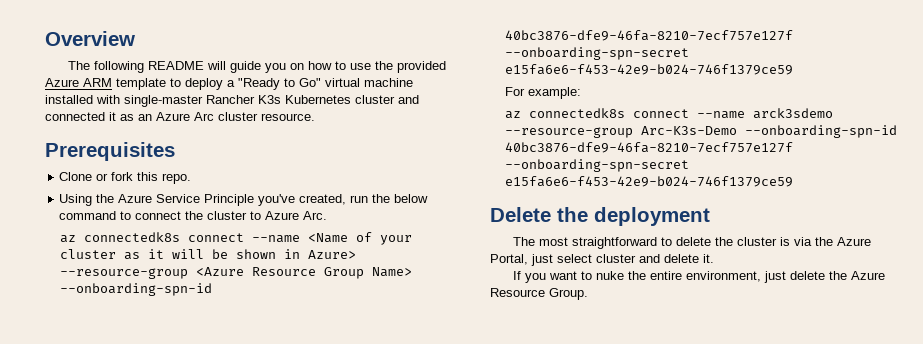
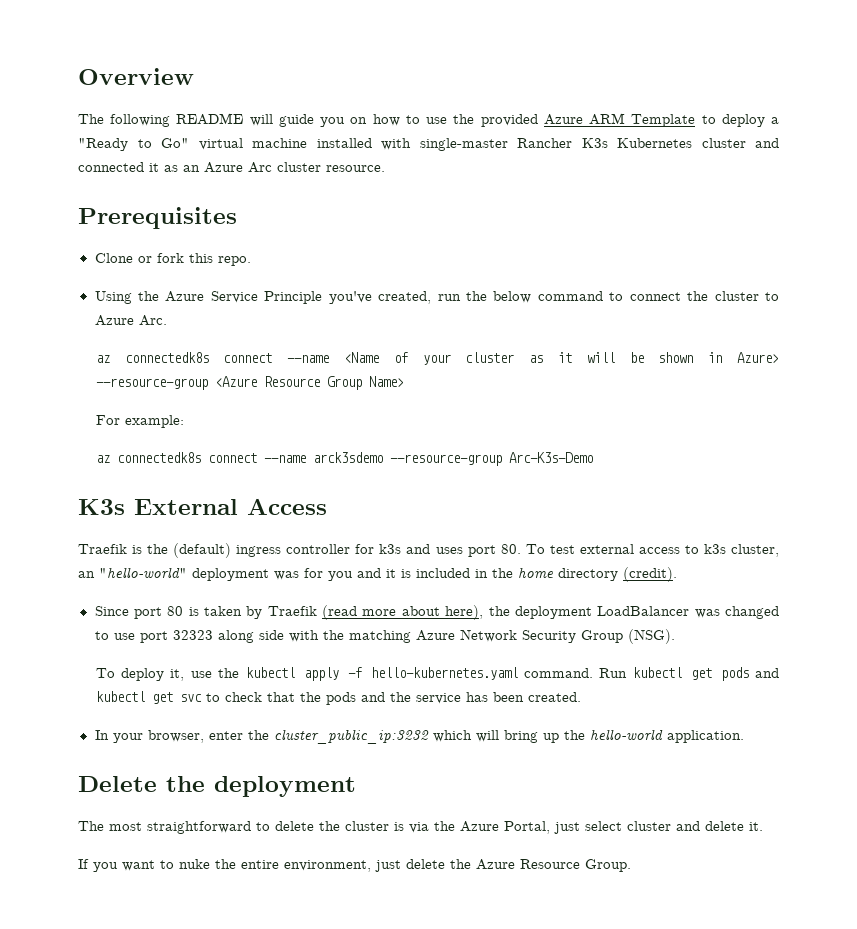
[116,78,166,90] template -> [631,114,696,127] Template
[60,283,213,296] [505,30,794,41] [505,47,690,60] [505,64,794,75] --onboarding-spn-id 40bc3876-dfe9-46fa-8210-7ecf757e127f --onboarding-spn-secret e15fa6e6-f453-42e9-b024-746f1379ce59 -> (404, 381) none
[745,125,898,138] [505,142,794,153] [505,159,690,172] [505,176,794,187] --onboarding-spn-id 40bc3876-dfe9-46fa-8210-7ecf757e127f --onboarding-spn-secret e15fa6e6-f453-42e9-b024-746f1379ce59 -> [78,498,327,515] [78,543,779,558] [78,567,677,582] [94,605,780,620] [94,629,675,644] [95,667,779,681] [95,691,581,705] [94,729,744,744] // K3s External Access // Traefik is the (default) ingress controller for k3s and uses port 80. To test external access to k3s cluster, an "hello-world" deployment was for you and it is included in the home directory (credit). // Since port 80 is taken by Traefik (read more about here), the deployment LoadBalancer was changed to use port 32323 along side with the matching Azure Network Security Group (NSG). // To deploy it, use the kubectl apply -f hello-kubernetes.yaml command. Run kubectl get pods and kubectl get svc to check that the pods and the service has been created. // In your browser, enter the cluster_public_ip:3232 which will bring up the hello-world application.

